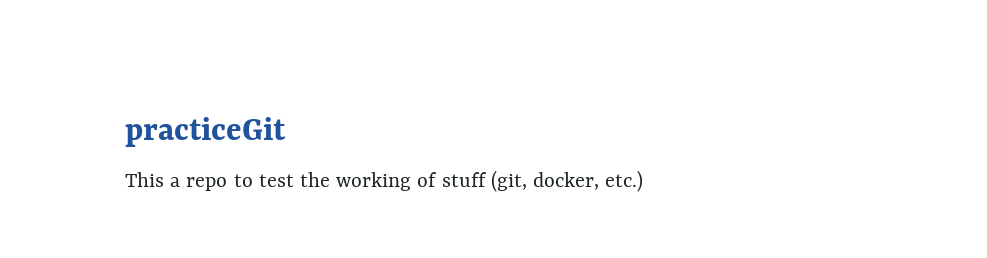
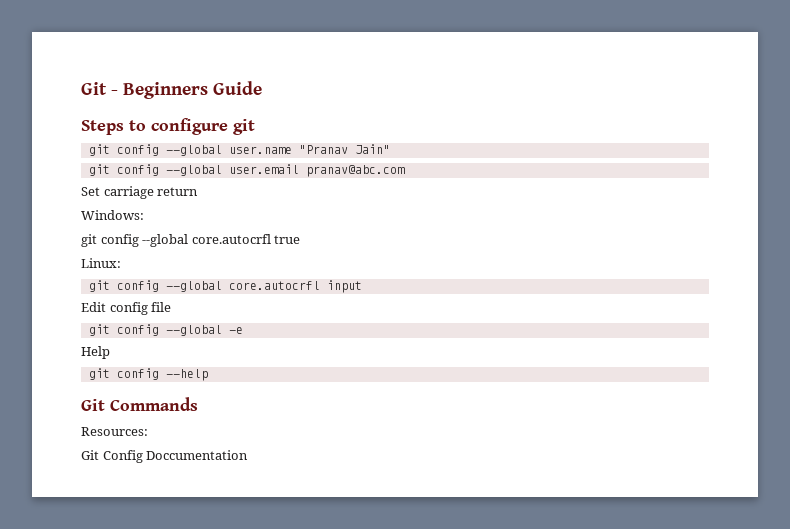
[125,117,286,147] [125,170,644,192] practiceGit // This a repo to test the working of stuff (git, docker, etc.) -> [81,81,263,99] [81,118,255,135] [88,144,390,156] [88,164,405,177] [81,186,199,199] [81,210,144,220] [81,234,301,247] [81,258,121,268] [88,280,362,293] [81,302,172,315] [88,324,243,336] [81,346,110,359] [88,368,208,381] [81,397,198,411] [81,427,148,436] [81,450,249,463] Git - Beginners Guide // Steps to configure git // git config --global user.name "Pranav Jain" // git config --global user.email pranav@abc.com // Set carriage return // Windows: // git config --global core.autocrfl true // Linux: // git config --global core.autocrfl input // Edit config file // git config --global -e // Help // git config --help // Git Commands // Resources: // Git Config Doccumentation

